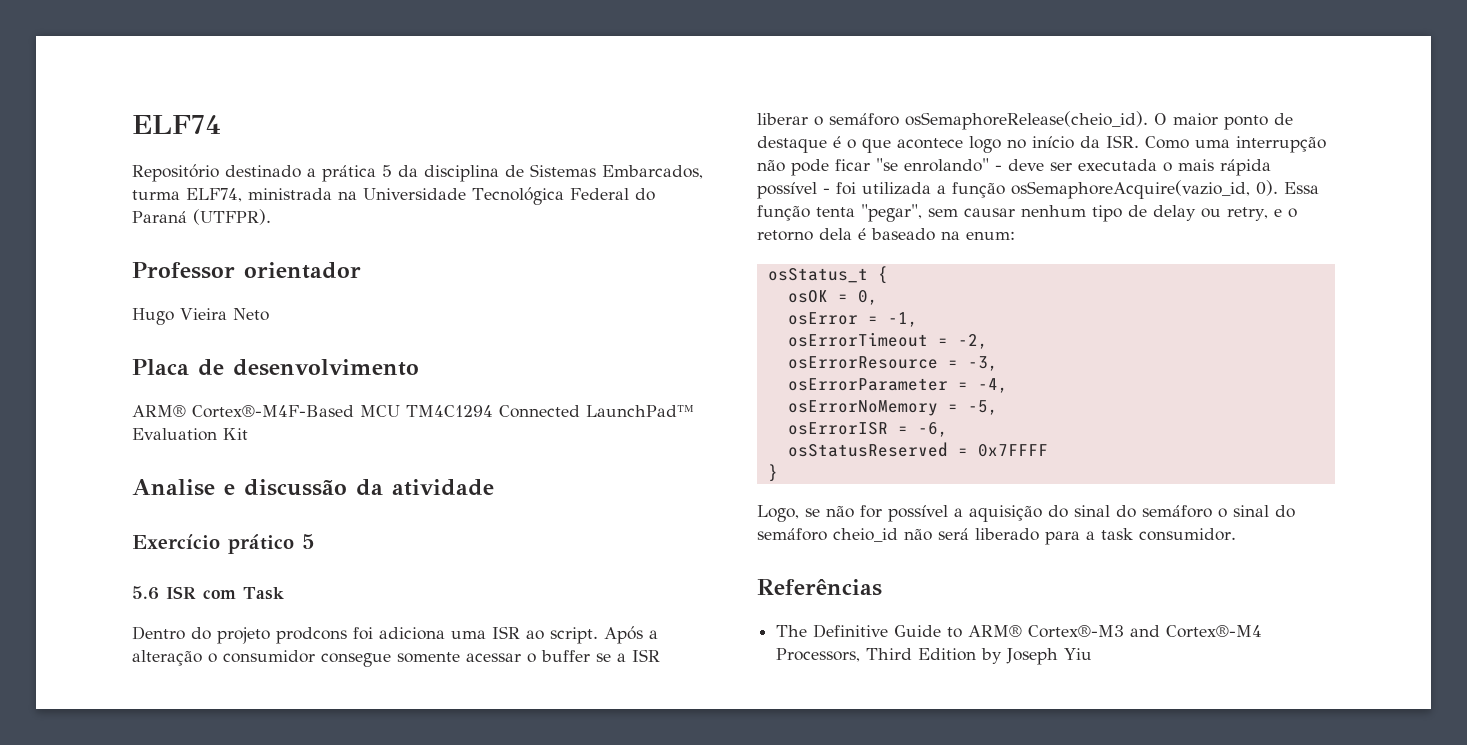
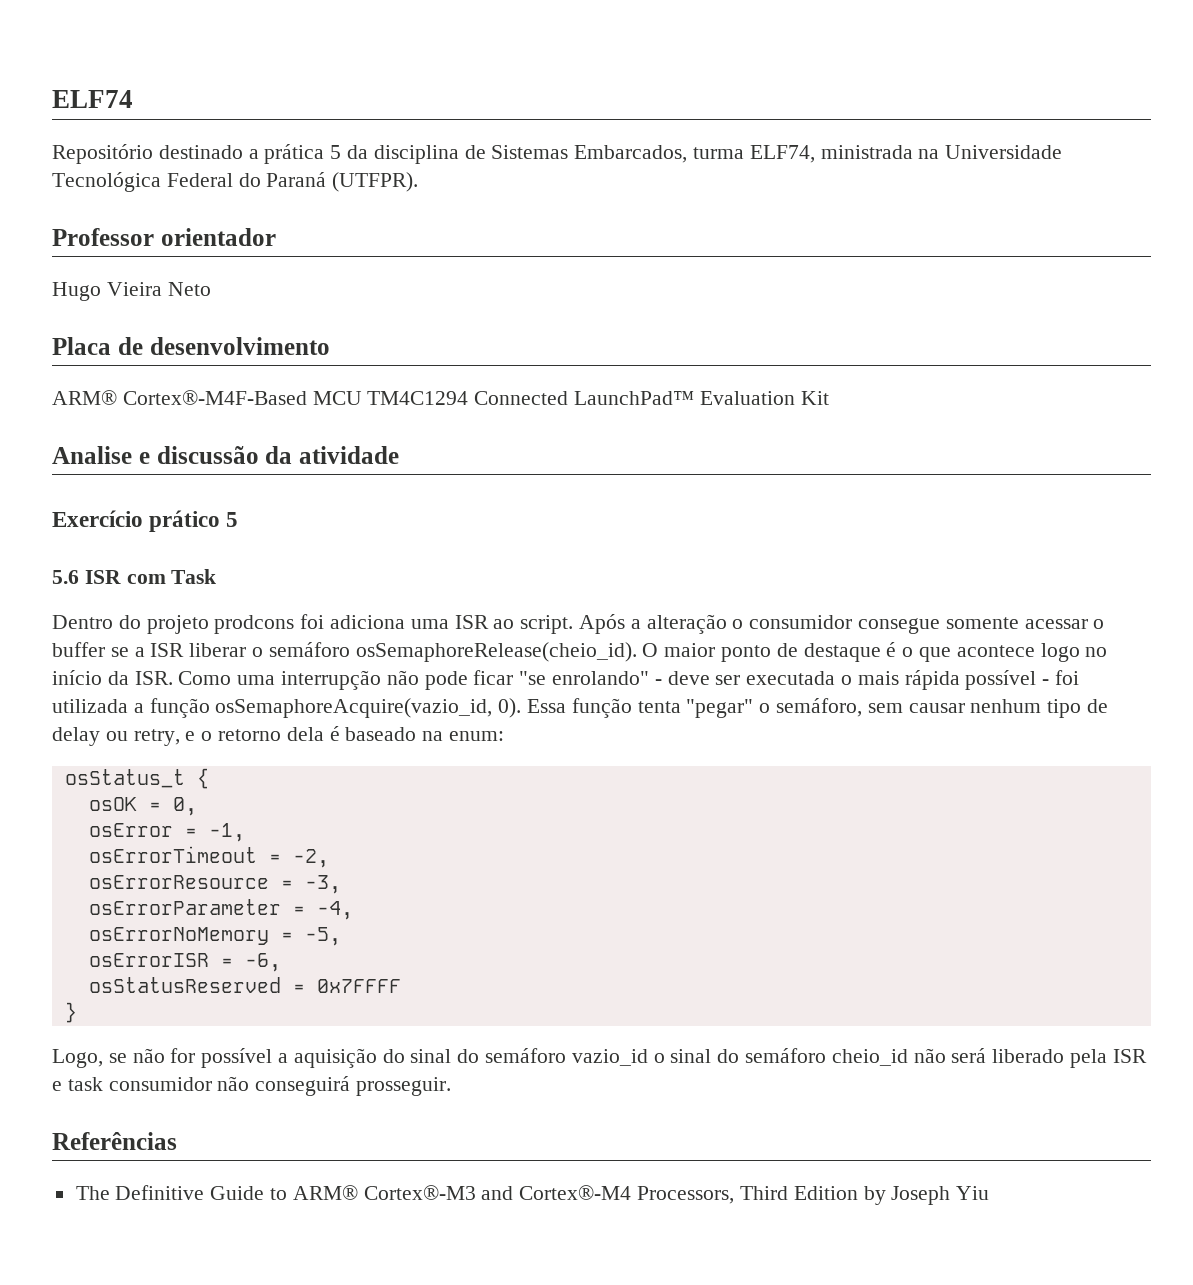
[861,204,922,222] "pegar", -> [686,698,863,718] "pegar" o semáforo,
(1212, 511) none -> [571,1049,648,1066] vazio_id
[1045,528,1236,545] para a task consumidor. -> [1070,1049,1147,1068] [52,1076,452,1096] pela ISR e task consumidor não conseguirá prosseguir.

